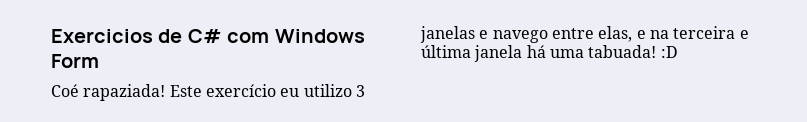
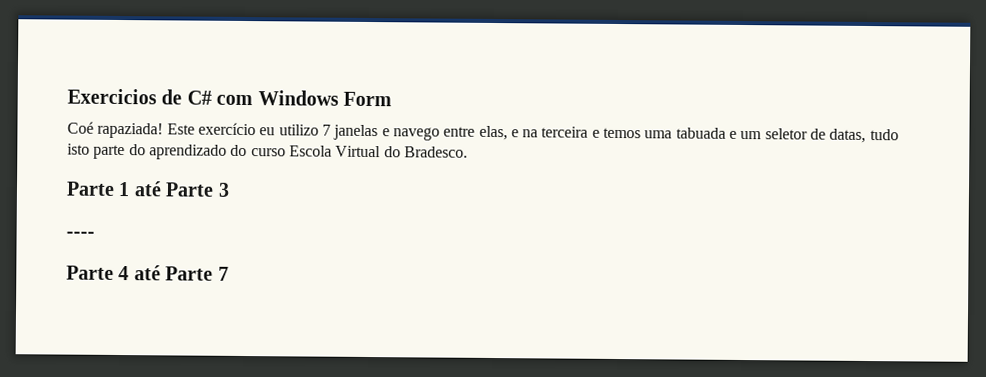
[355,85,365,97] 3 -> [321,124,331,136] 7
[421,45,678,62] última janela há uma tabuada! :D -> [603,127,899,143] [67,143,468,160] [66,181,230,197] [66,231,95,238] [66,265,229,281] temos uma tabuada e um seletor de datas, tudo isto parte do aprendizado do curso Escola Virtual do Bradesco. // Parte 1 até Parte 3 // ---- // Parte 4 até Parte 7

